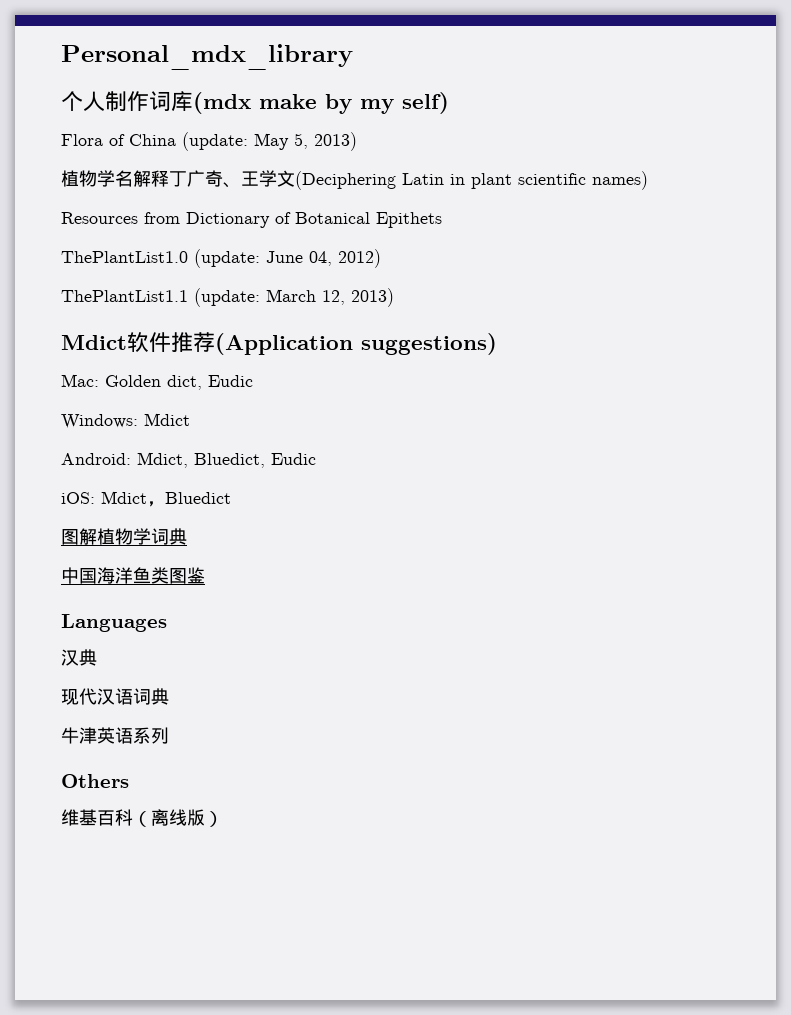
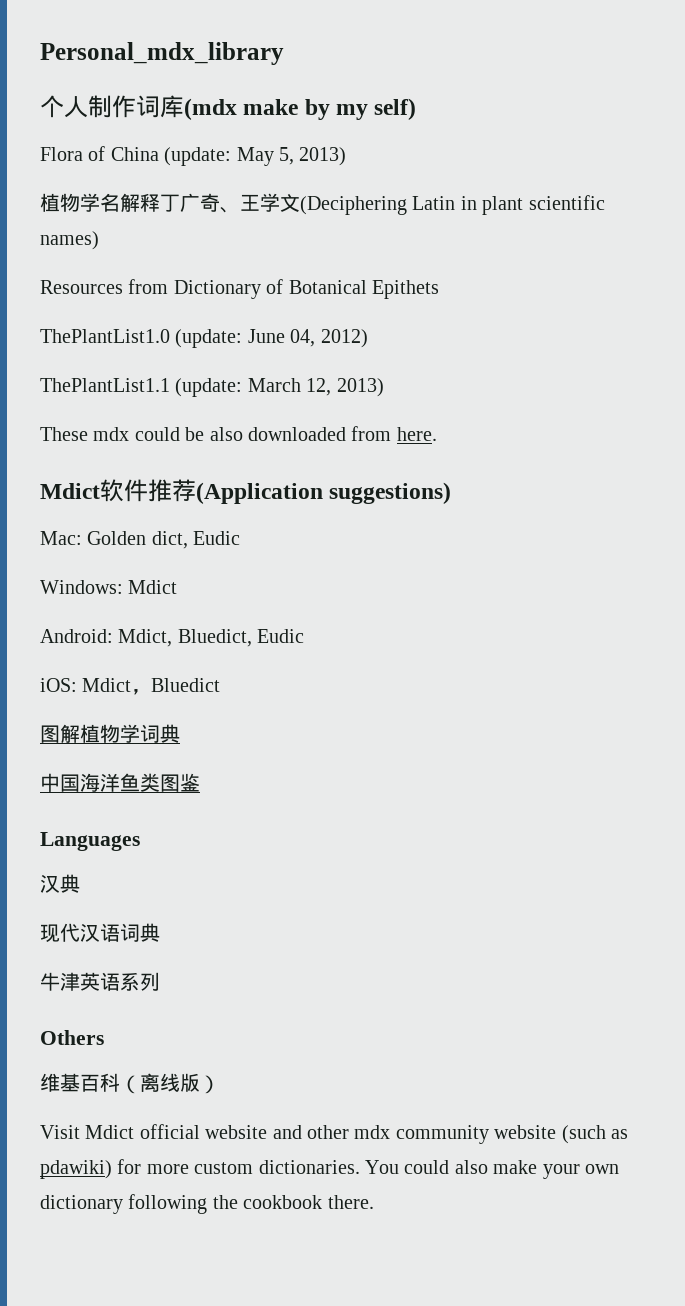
(394, 297) none -> [40,426,437,441] // These mdx could be also downloaded from here.
(223, 819) none -> [40,1124,628,1144] [40,1159,619,1179] [40,1194,374,1214] // Visit Mdict official website and other mdx community website (such as pdawiki) for more custom dictionaries. You could also make your own dictionary following the cookbook there.

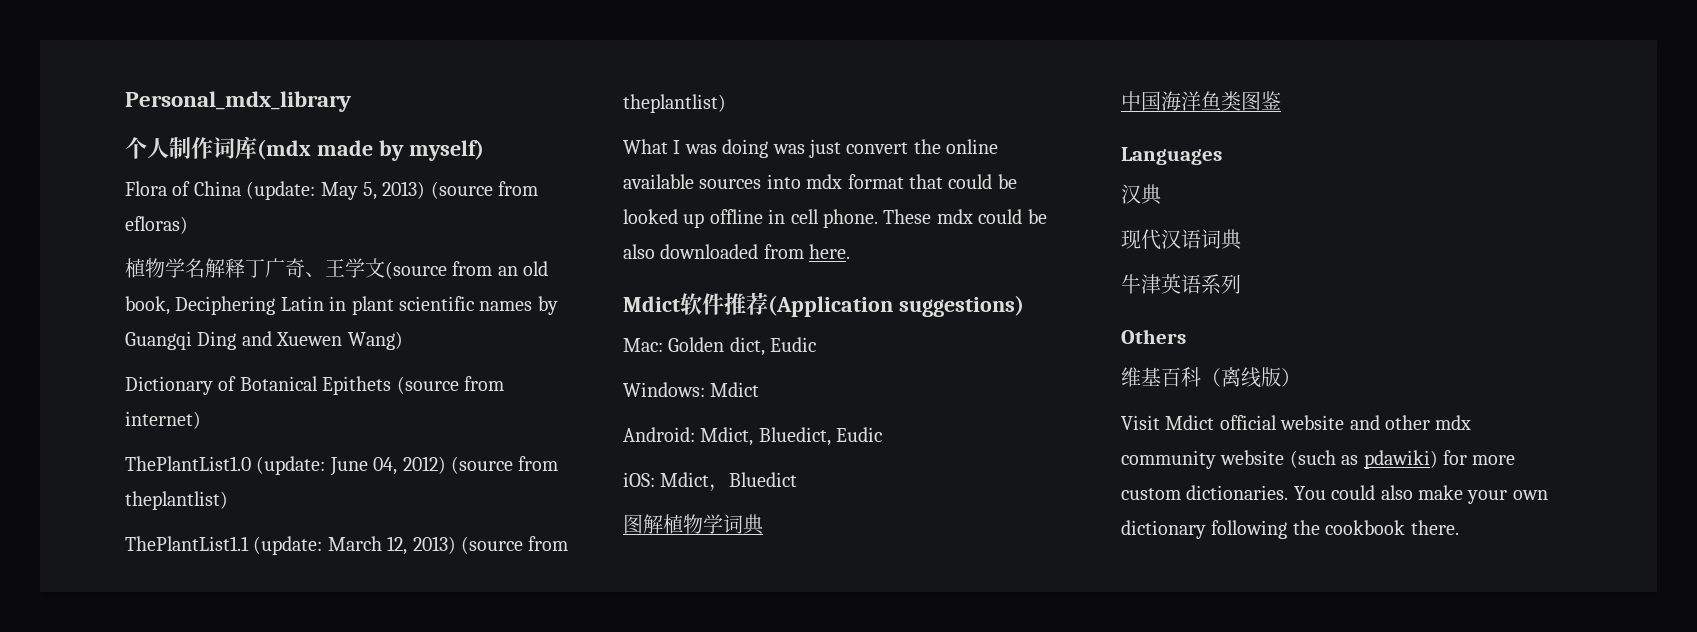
[243,98,417,120] make by my self) -> [316,139,484,161] made by myself)
(347, 156) none -> [430,181,539,199] [125,216,188,234] (source from efloras)
[300,195,605,215] [40,231,99,250] [40,279,169,294] (Deciphering Latin in plant scientific names) // Resources from -> [385,261,549,279] [125,296,558,315] [125,331,403,350] (source from an old book, Deciphering Latin in plant scientific names by Guangqi Ding and Xuewen Wang) //
(439, 289) none -> [396,376,504,394] [125,411,201,429] (source from internet)
(368, 338) none -> [451,456,559,474] [125,491,228,510] (source from theplantlist)
(384, 387) // -> [460,536,569,554] [623,94,726,113] [623,139,999,158] [623,174,1017,189] [623,209,878,228] (source from theplantlist) // What I was doing was just convert the online available sources into mdx format that could be looked up offline in cell phone.

